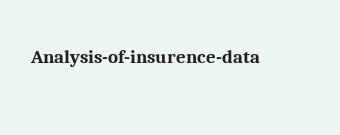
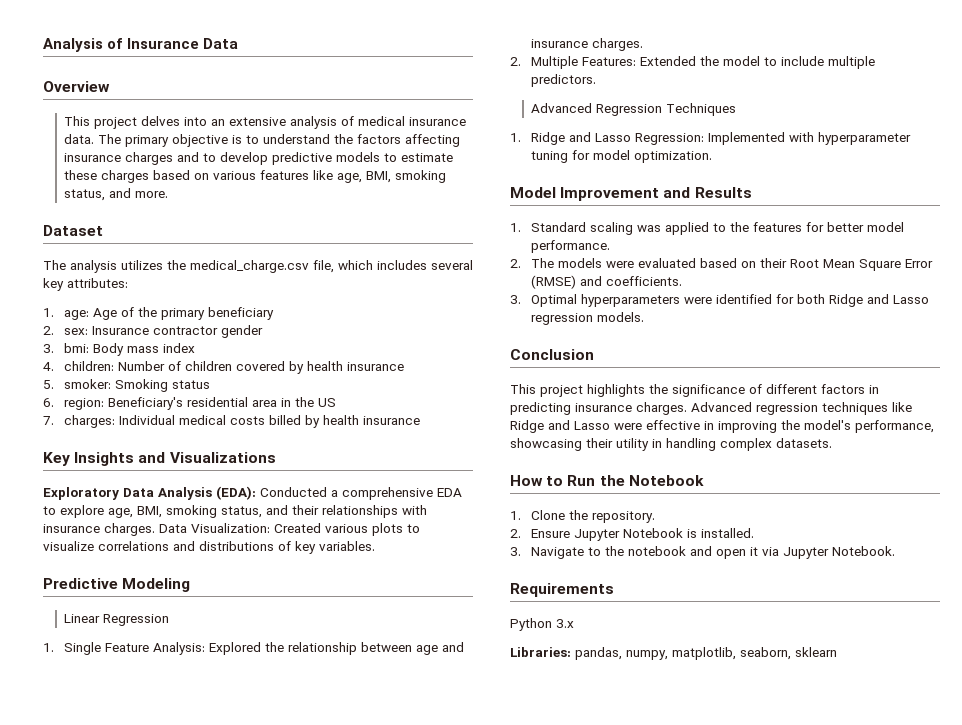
[30,50,260,67] Analysis-of-insurence-data -> [43,38,239,52] [43,81,110,92] [64,116,467,129] [64,134,461,147] [64,152,454,165] [64,170,447,183] [64,188,169,201] [43,225,103,236] [43,260,473,273] [43,278,128,291] [43,307,275,320] [43,325,264,338] [43,343,196,356] [43,361,405,374] [43,379,211,392] [43,397,337,410] [43,415,421,428] [43,452,276,466] [43,486,462,500] [43,505,427,518] [43,523,420,536] [43,541,375,554] [43,578,191,592] [64,614,170,626] [43,642,465,655] [531,38,644,51] [510,56,876,69] [531,74,597,87] [531,103,737,116] [510,132,912,145] [531,150,713,163] [510,187,752,201] [510,222,905,235] [531,240,611,253] [510,258,934,271] [531,275,683,289] [510,294,930,307] [531,312,645,325] [510,349,594,360] [510,384,879,397] [510,402,912,415] [510,420,934,433] [510,438,832,451] [510,475,704,486] [510,510,656,523] [510,528,755,541] [510,546,896,559] [510,583,614,597] [510,618,574,631] [510,647,837,660] Analysis of Insurance Data // Overview // This project delves into an extensive analysis of medical insurance data. The primary objective is to understand the factors affecting insurance charges and to develop predictive models to estimate these charges based on various features like age, BMI, smoking status, and more. // Dataset // The analysis utilizes the medical_charge.csv file, which includes several key attributes: // 1. age: Age of the primary beneficiary // 2. sex: Insurance contractor gender // 3. bmi: Body mass index // 4. children: Number of children covered by health insurance // 5. smoker: Smoking status // 6. region: Beneficiary's residential area in the US // 7. charges: Individual medical costs billed by health insurance // Key Insights and Visualizations // Exploratory Data Analysis (EDA): Conducted a comprehensive EDA to explore age, BMI, smoking status, and their relationships with insurance charges. Data Visualization: Created various plots to visualize correlations and distributions of key variables. // Predictive Modeling // Linear Regression // 1. Single Feature Analysis: Explored the relationship between age and insurance charges. // 2. Multiple Features: Extended the model to include multiple predictors. // Advanced Regression Techniques // 1. Ridge and Lasso Regression: Implemented with hyperparameter tuning for model optimization. // Model Improvement and Results // 1. Standard scaling was applied to the features for better model performance. // 2. The models were evaluated based on their Root Mean Square Error (RMSE) and coefficients. // 3. Optimal hyperparameters were identified for both Ridge and Lasso regression models. // Conclusion // This project highlights the significance of different factors in predicting insurance charges. Advanced regression techniques like Ridge and Lasso were effective in improving the model's performance, showcasing their utility in handling complex datasets. // How to Run the Notebook // 1. Clone the repository. // 2. Ensure Jupyter Notebook is installed. // 3. Navigate to the notebook and open it via Jupyter Notebook. // Requirements // Python 3.x // Libraries: pandas, numpy, matplotlib, seaborn, sklearn

